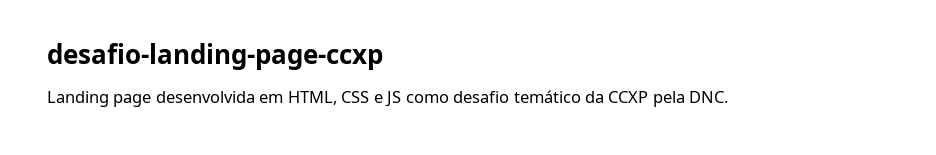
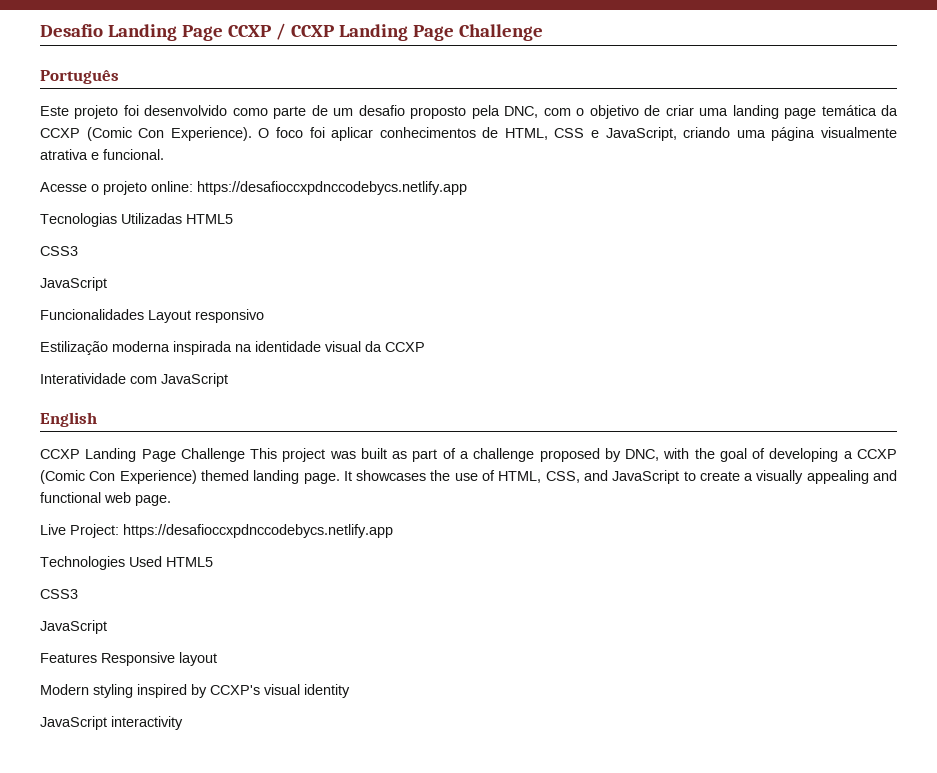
[47,43,383,70] [47,90,729,107] desafio-landing-page-ccxp // Landing page desenvolvida em HTML, CSS e JS como desafio temático da CCXP pela DNC. -> [40,23,543,41] [40,70,119,84] [40,105,899,119] [40,127,898,141] [40,149,164,160] [40,181,467,195] [40,213,233,227] [40,246,78,256] [40,277,107,291] [40,309,264,323] [40,341,425,355] [40,373,228,387] [40,412,97,427] [40,448,897,462] [40,470,897,484] [40,492,171,506] [40,524,393,538] [40,556,213,570] [40,589,78,599] [40,620,107,634] [40,652,217,666] [40,684,350,698] [40,716,183,730] Desafio Landing Page CCXP / CCXP Landing Page Challenge // Português // Este projeto foi desenvolvido como parte de um desafio proposto pela DNC, com o objetivo de criar uma landing page temática da CCXP (Comic Con Experience). O foco foi aplicar conhecimentos de HTML, CSS e JavaScript, criando uma página visualmente atrativa e funcional. // Acesse o projeto online: https://desafioccxpdnccodebycs.netlify.app // Tecnologias Utilizadas HTML5 // CSS3 // JavaScript // Funcionalidades Layout responsivo // Estilização moderna inspirada na identidade visual da CCXP // Interatividade com JavaScript // English // CCXP Landing Page Challenge This project was built as part of a challenge proposed by DNC, with the goal of developing a CCXP (Comic Con Experience) themed landing page. It showcases the use of HTML, CSS, and JavaScript to create a visually appealing and functional web page. // Live Project: https://desafioccxpdnccodebycs.netlify.app // Technologies Used HTML5 // CSS3 // JavaScript // Features Responsive layout // Modern styling inspired by CCXP's visual identity // JavaScript interactivity

